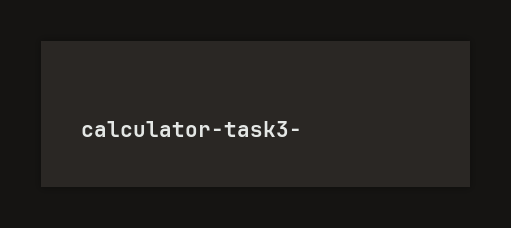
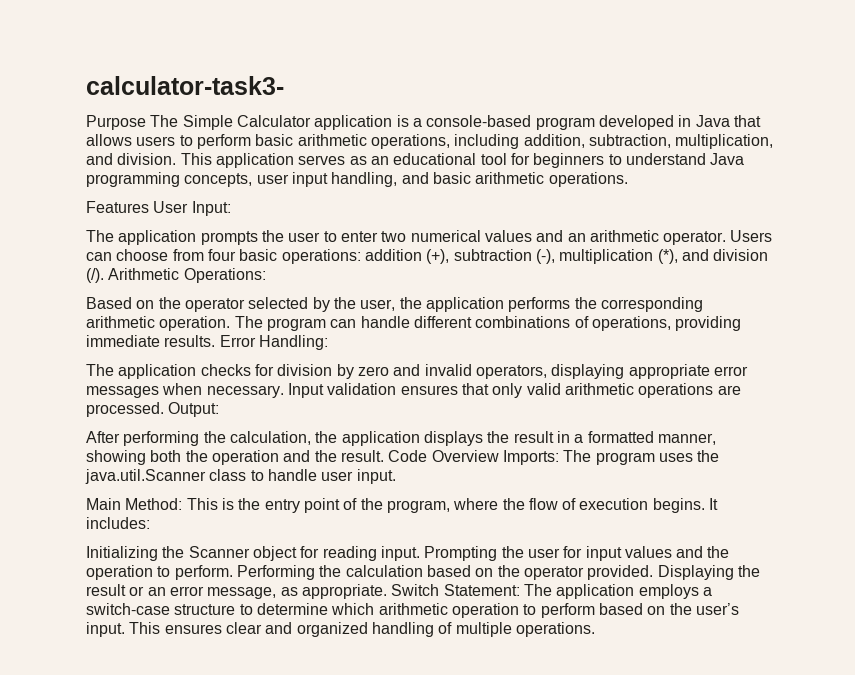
(302, 129) none -> [86,115,761,130] [86,134,774,149] [86,153,745,168] [86,172,628,187] [86,201,231,216] [86,230,773,245] [86,249,769,264] [86,268,266,283] [86,297,703,312] [86,316,742,331] [86,335,328,350] [86,364,748,379] [86,383,741,398] [86,402,220,417] [86,431,716,446] [86,450,720,465] [85,469,396,484] [86,498,719,513] [86,517,150,529] [86,546,730,561] [86,565,760,580] [86,584,712,599] [86,603,739,618] [86,622,595,637] // Purpose The Simple Calculator application is a console-based program developed in Java that allows users to perform basic arithmetic operations, including addition, subtraction, multiplication, and division. This application serves as an educational tool for beginners to understand Java programming concepts, user input handling, and basic arithmetic operations. // Features User Input: // The application prompts the user to enter two numerical values and an arithmetic operator. Users can choose from four basic operations: addition (+), subtraction (-), multiplication (*), and division (/). Arithmetic Operations: // Based on the operator selected by the user, the application performs the corresponding arithmetic operation. The program can handle different combinations of operations, providing immediate results. Error Handling: // The application checks for division by zero and invalid operators, displaying appropriate error messages when necessary. Input validation ensures that only valid arithmetic operations are processed. Output: // After performing the calculation, the application displays the result in a formatted manner, showing both the operation and the result. Code Overview Imports: The program uses the java.util.Scanner class to handle user input. // Main Method: This is the entry point of the program, where the flow of execution begins. It includes: // Initializing the Scanner object for reading input. Prompting the user for input values and the operation to perform. Performing the calculation based on the operator provided. Displaying the result or an error message, as appropriate. Switch Statement: The application employs a switch-case structure to determine which arithmetic operation to perform based on the user’s input. This ensures clear and organized handling of multiple operations.

